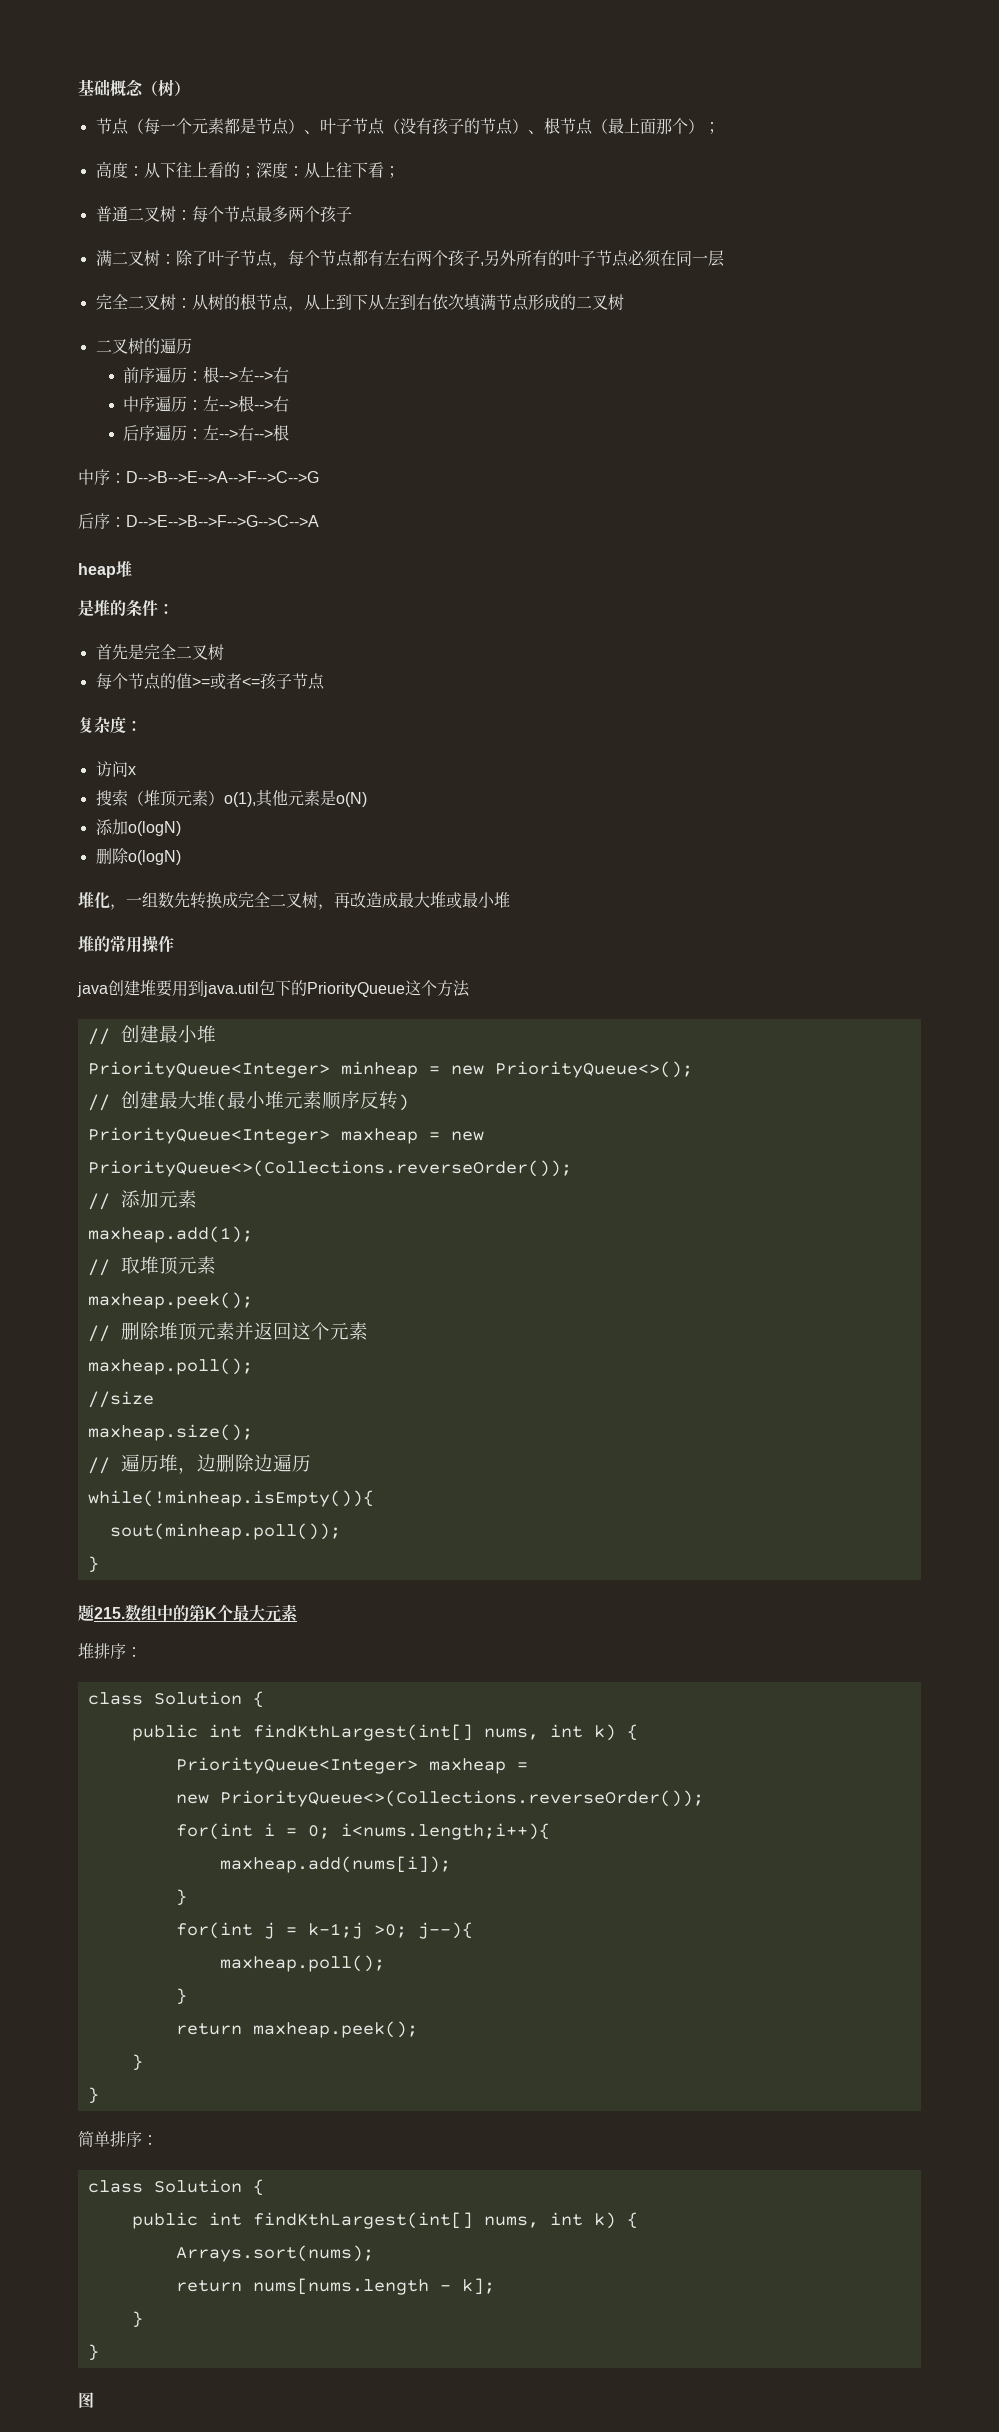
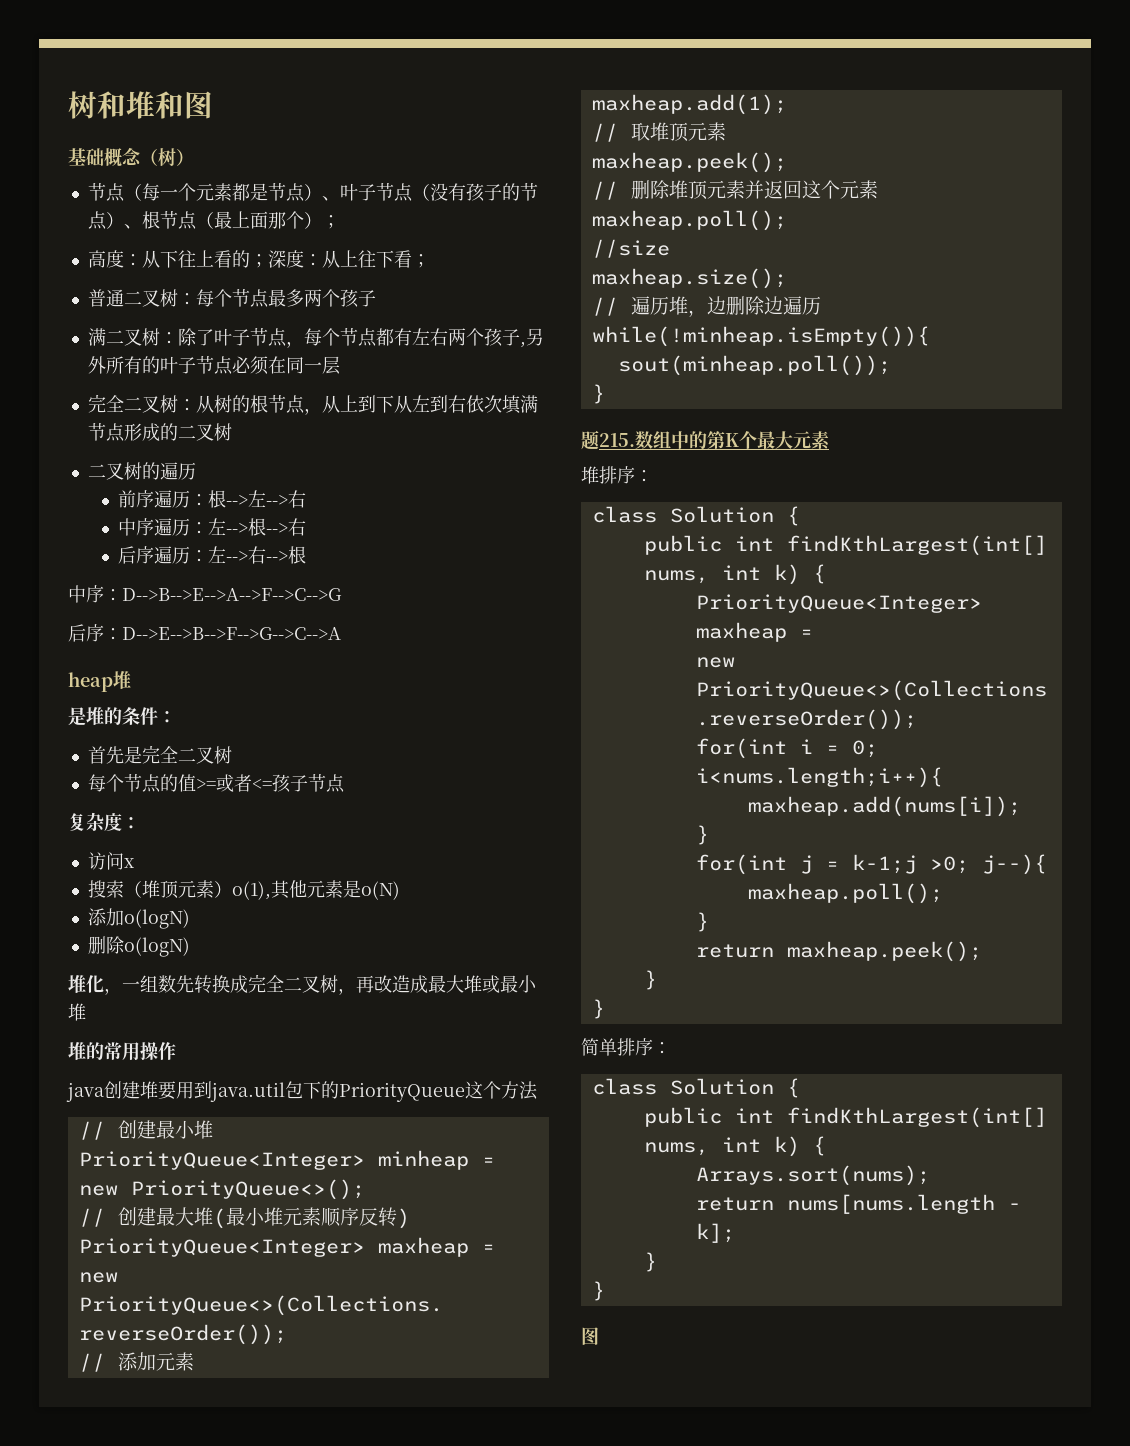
(78, 87) none -> [68,91,213,119] 树和堆和图 //

